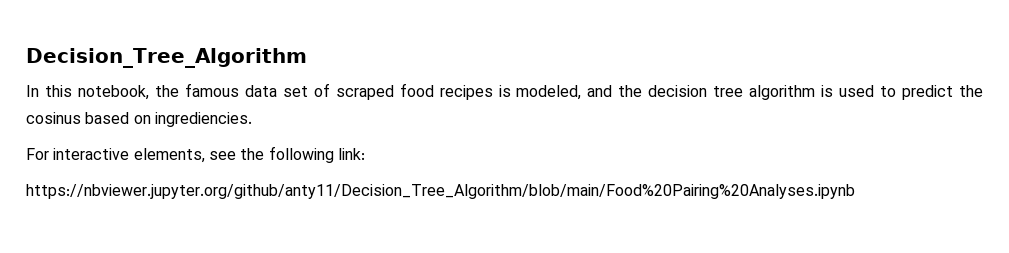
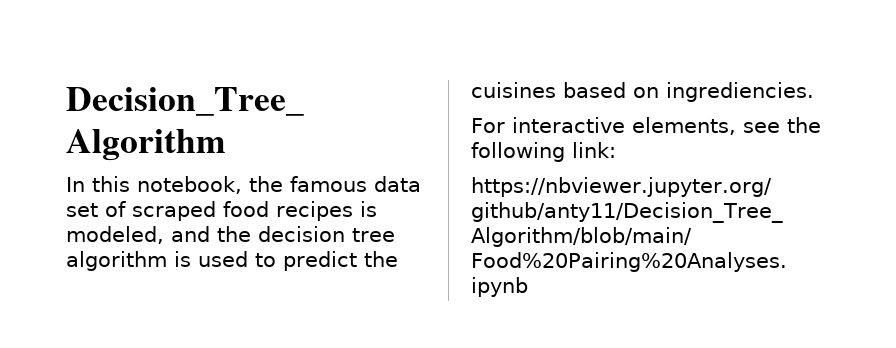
[26,112,81,124] cosinus -> [471,82,556,98] cuisines

